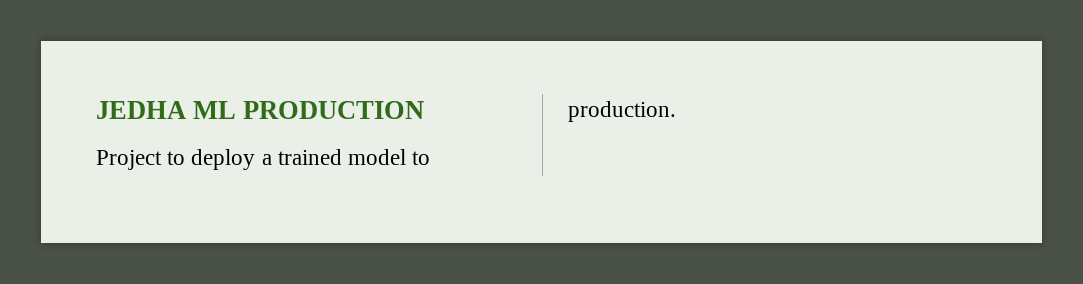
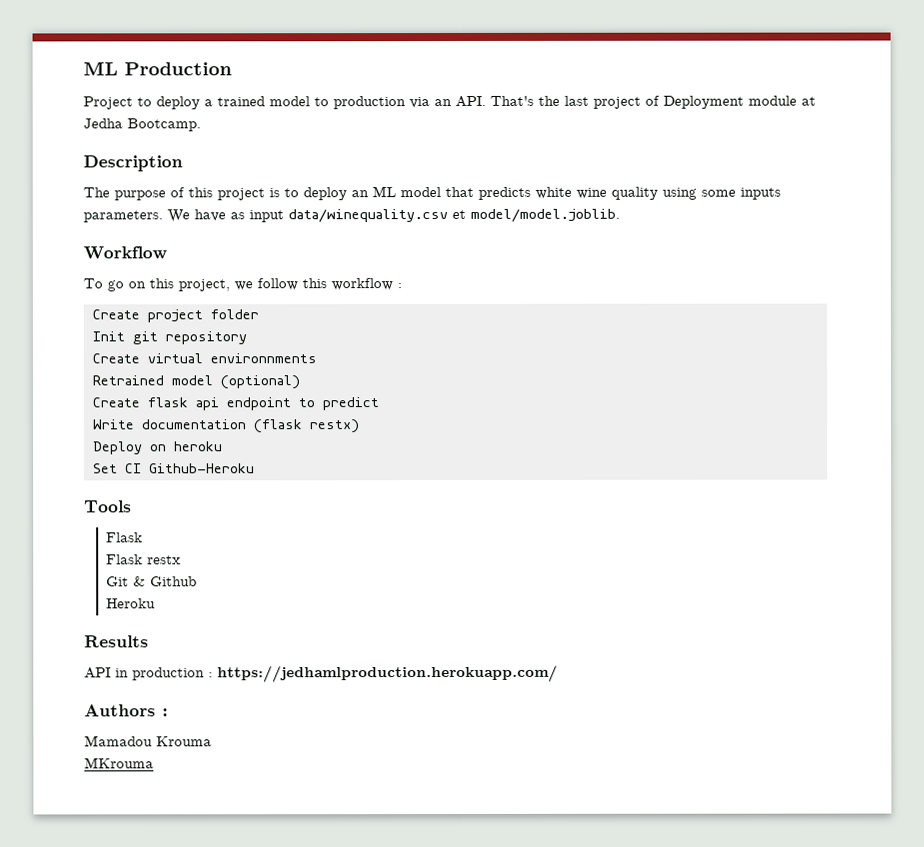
[96,101,425,119] JEDHA ML PRODUCTION -> [83,61,232,76] ML Production
[568,101,676,122] production. -> [333,95,816,110] [83,118,201,132] [83,155,183,172] [83,186,781,201] [83,208,620,223] [83,246,167,260] [83,278,402,292] [91,309,259,323] [91,331,247,345] [91,353,317,364] [91,375,300,390] [91,397,379,411] [91,419,360,434] [92,441,223,455] [92,463,255,474] [84,500,132,513] [105,532,143,543] [105,554,181,565] [105,576,197,587] [105,598,156,609] [84,635,149,648] [84,664,558,683] [84,704,168,717] [84,735,212,747] [84,757,154,769] production via an API. That's the last project of Deployment module at Jedha Bootcamp. // Description // The purpose of this project is to deploy an ML model that predicts white wine quality using some inputs parameters. We have as input data/winequality.csv et model/model.joblib. // Workflow // To go on this project, we follow this workflow : // Create project folder // Init git repository // Create virtual environnments // Retrained model (optional) // Create flask api endpoint to predict // Write documentation (flask restx) // Deploy on heroku // Set CI Github-Heroku // Tools // Flask // Flask restx // Git & Github // Heroku // Results // API in production : https://jedhamlproduction.herokuapp.com/ // Authors : // Mamadou Krouma // MKrouma

